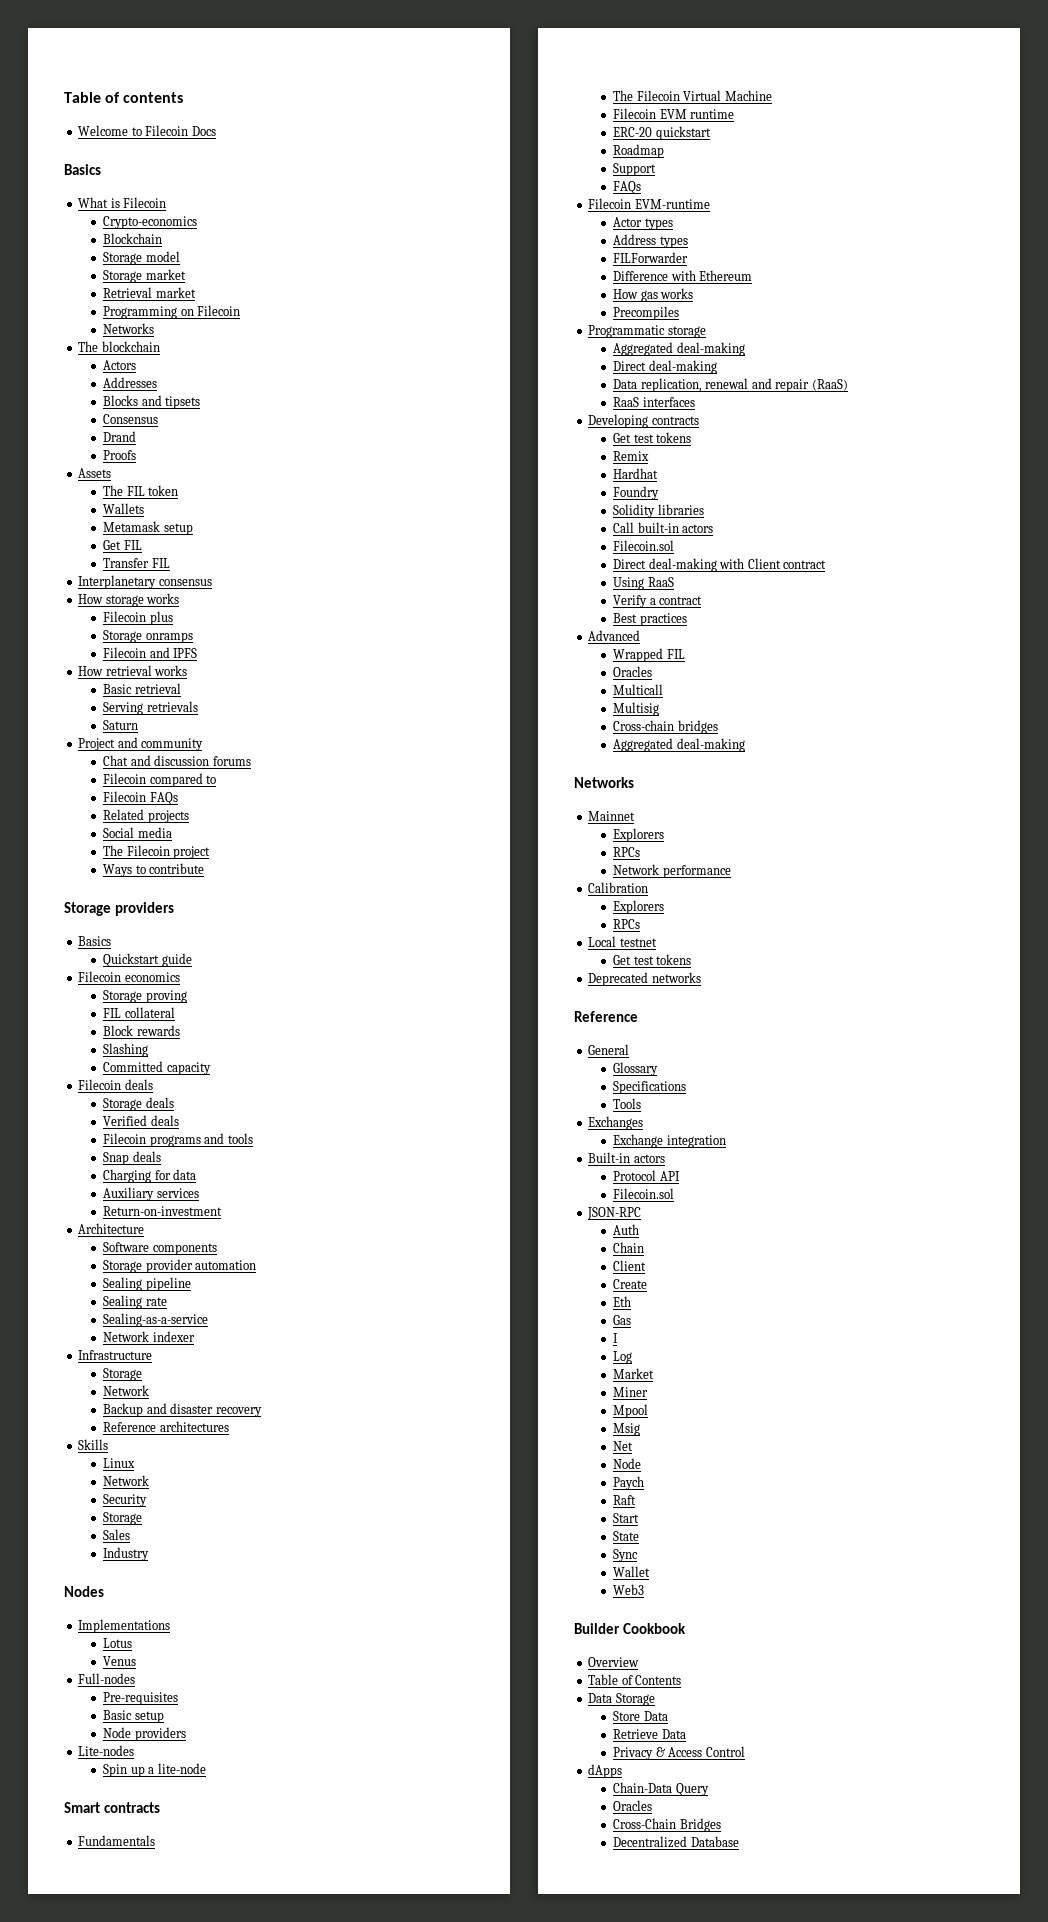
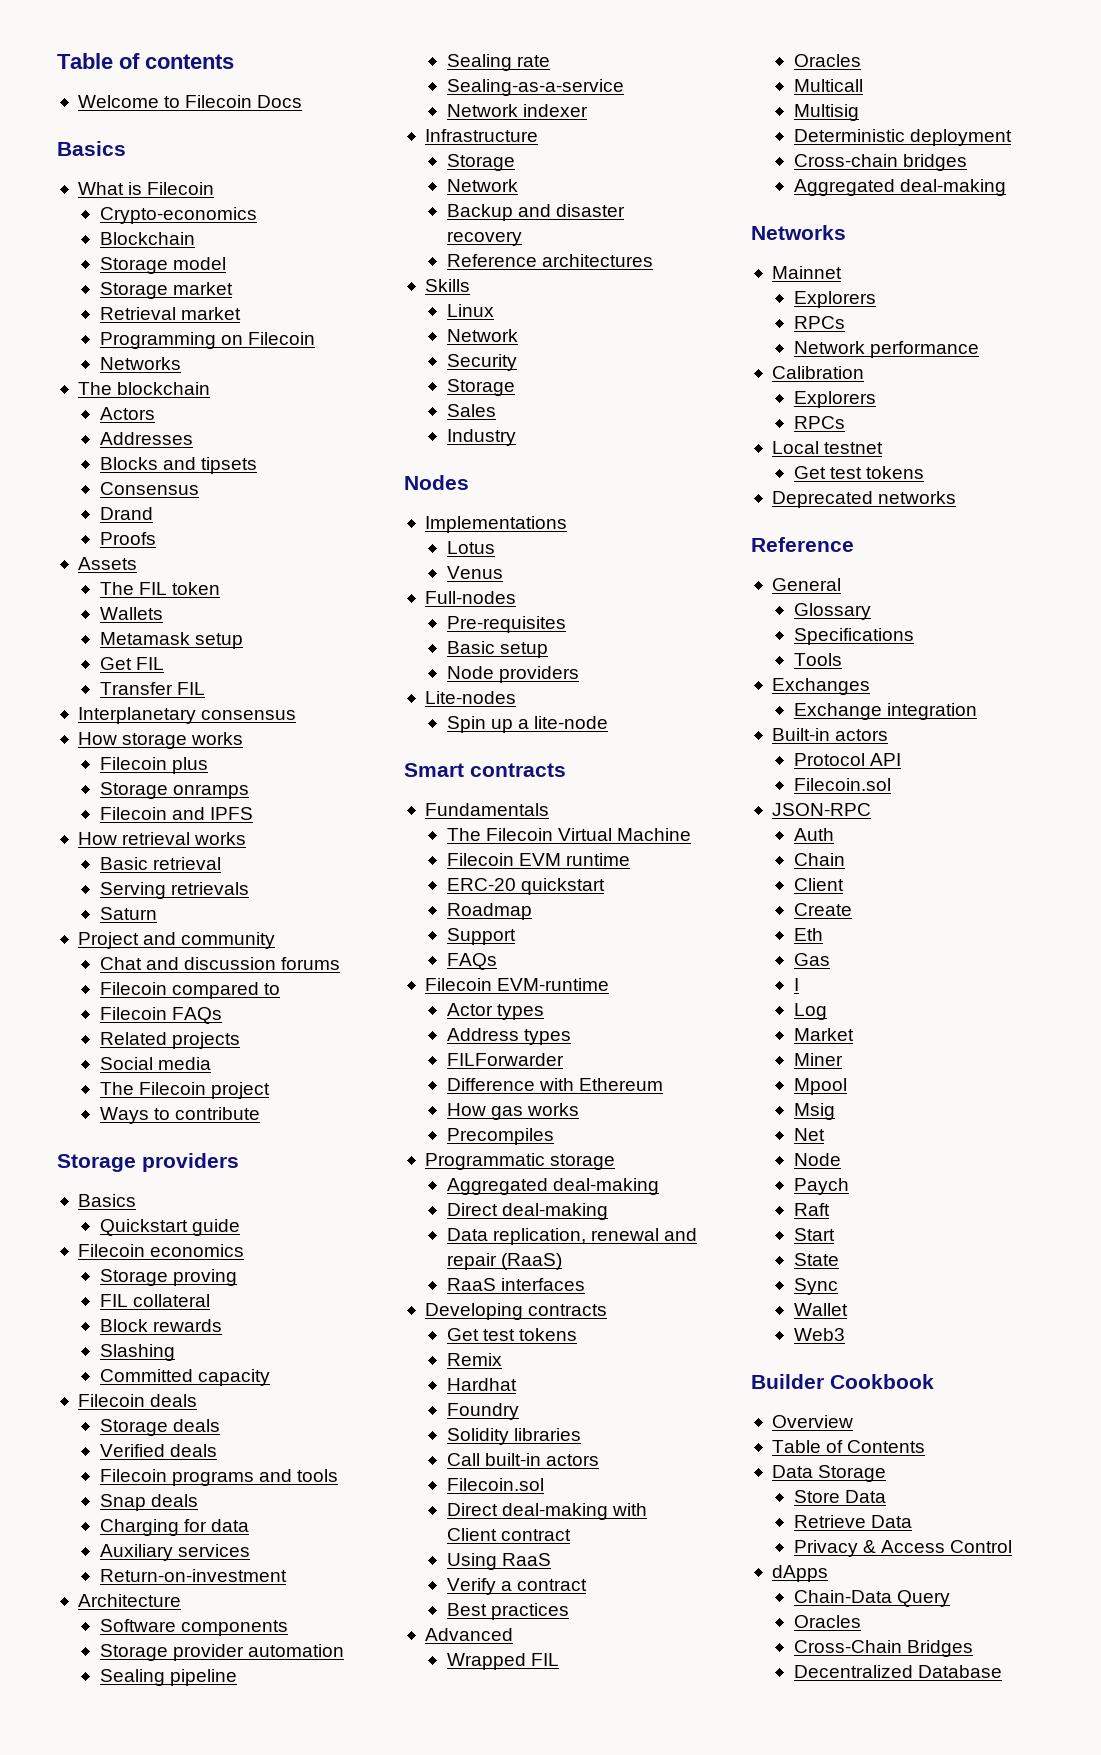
(660, 709) none -> [793,129,1012,146] // Deterministic deployment

